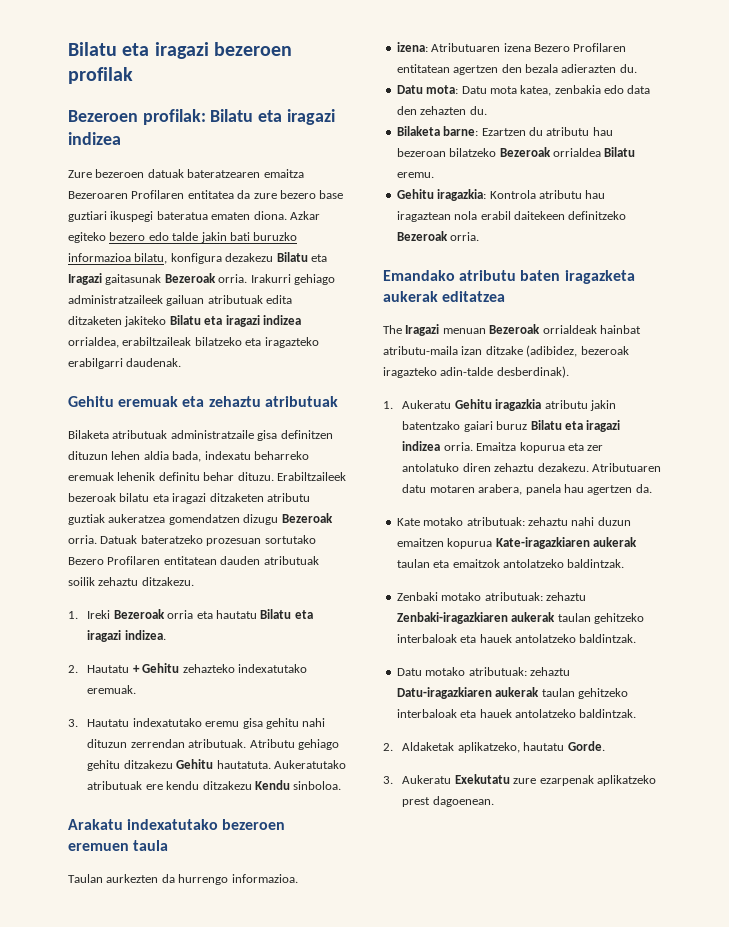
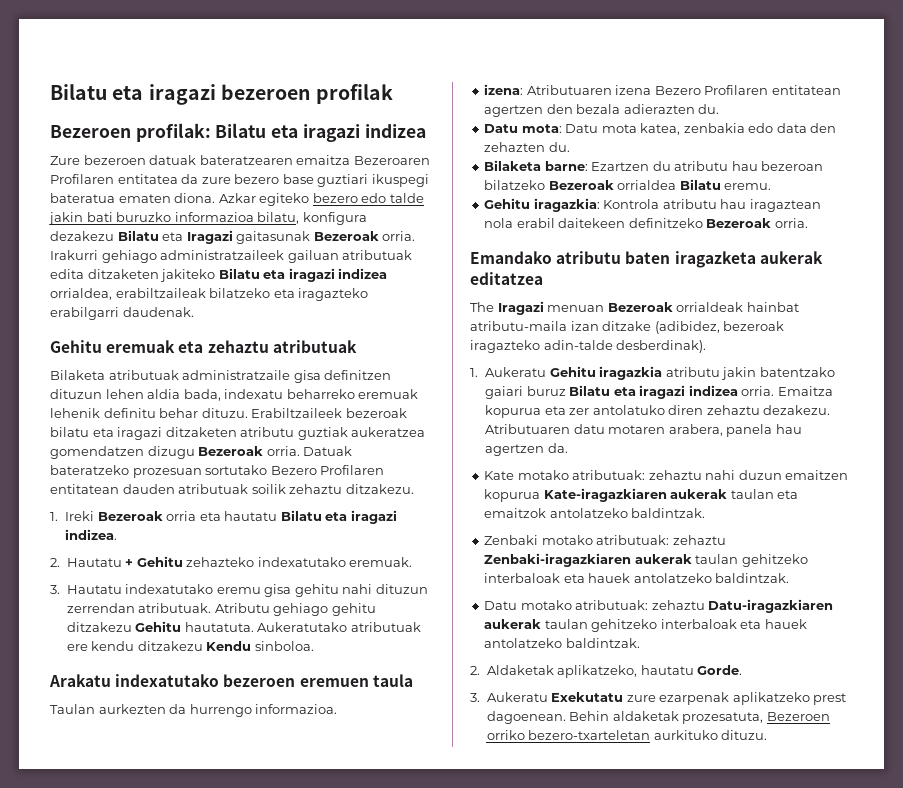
(494, 801) none -> [569,711,830,724] [486,730,768,740] Behin aldaketak prozesatuta, Bezeroen orriko bezero-txarteletan aurkituko dituzu.

